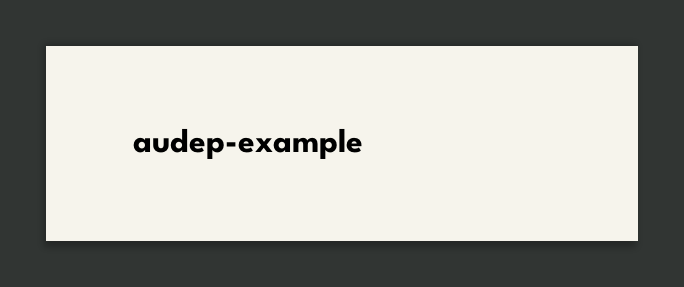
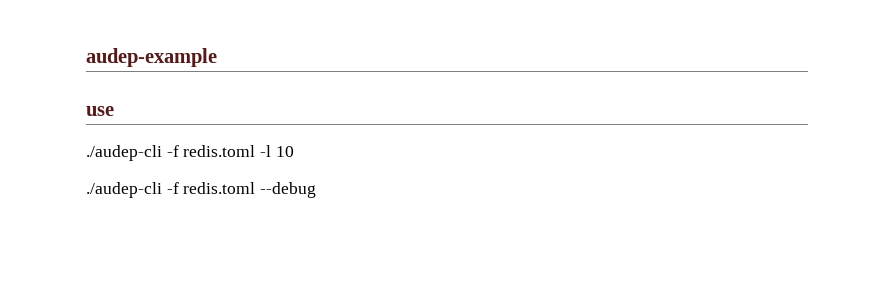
(363, 143) none -> [86,106,114,116] [86,145,294,161] [86,182,317,198] // use // ./audep-cli -f redis.toml -l 10 // ./audep-cli -f redis.toml --debug

